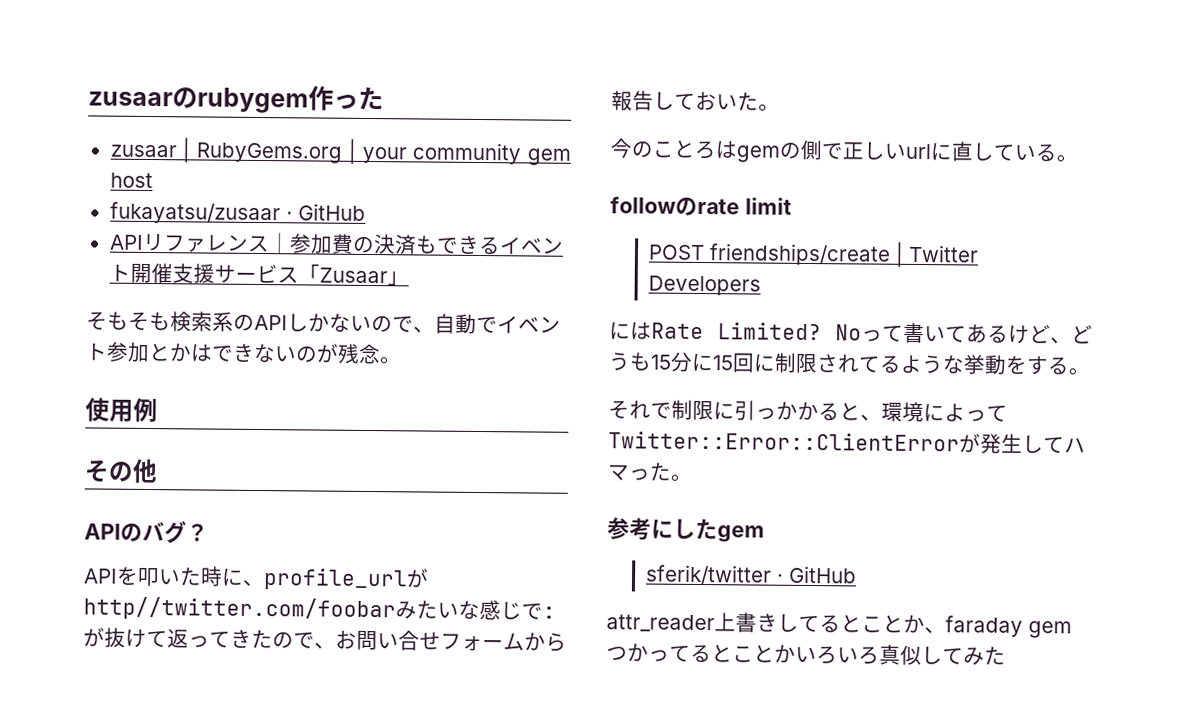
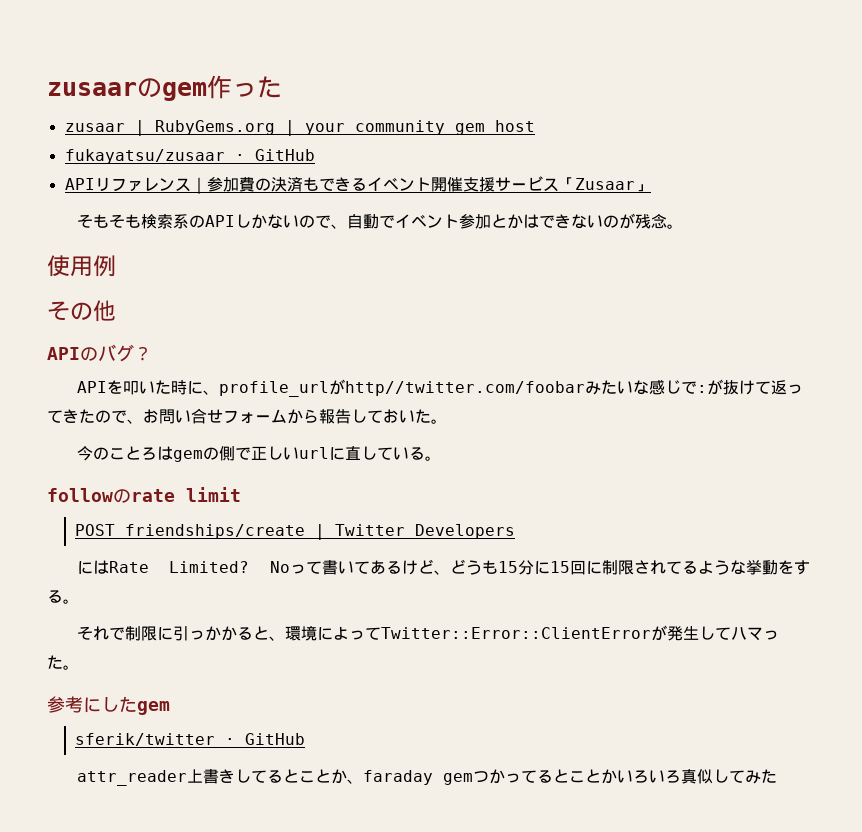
[197,87,309,114] rubygem -> [162,82,207,101] gem

